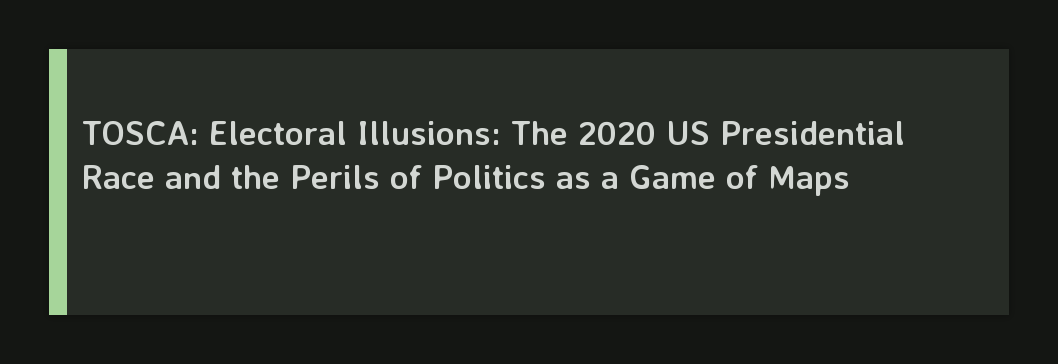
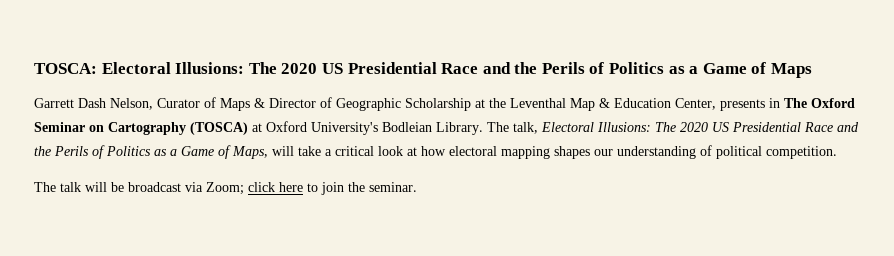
(850, 181) none -> [34,97,855,111] [34,121,859,135] [34,145,837,159] [34,182,417,195] // Garrett Dash Nelson, Curator of Maps & Director of Geographic Scholarship at the Leventhal Map & Education Center, presents in The Oxford Seminar on Cartography (TOSCA) at Oxford University's Bodleian Library. The talk, Electoral Illusions: The 2020 US Presidential Race and the Perils of Politics as a Game of Maps, will take a critical look at how electoral mapping shapes our understanding of political competition. // The talk will be broadcast via Zoom; click here to join the seminar.

